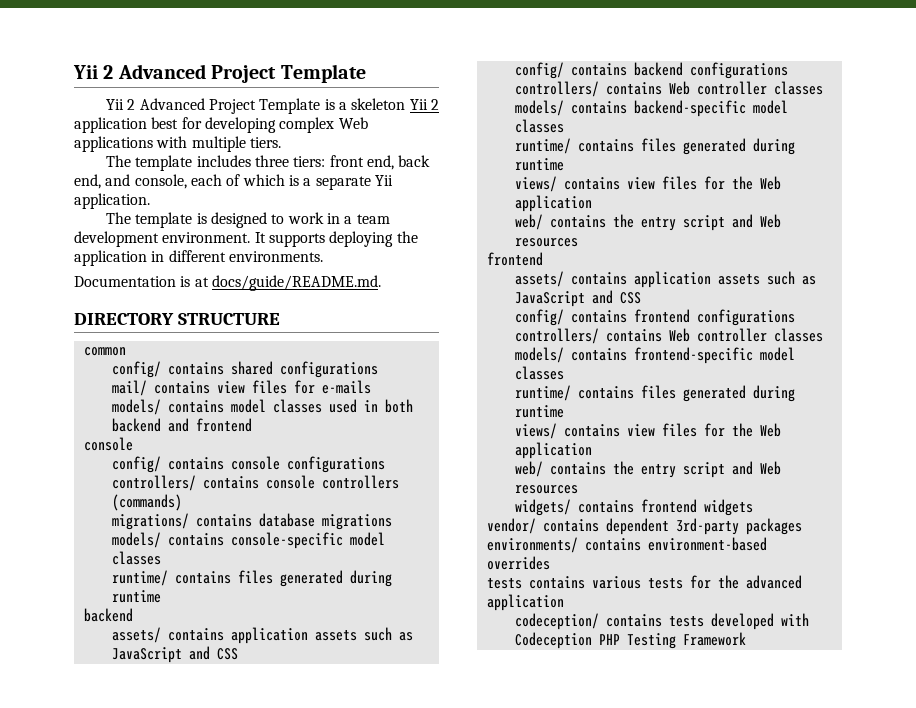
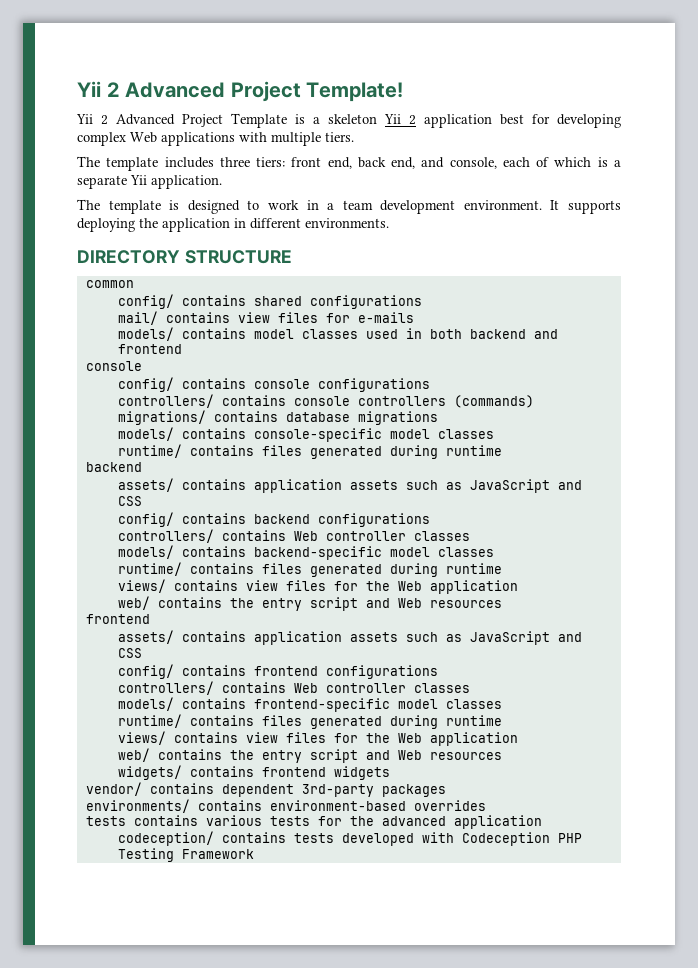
[73,64,366,83] Yii 2 Advanced Project Template -> [77,81,404,102] Yii 2 Advanced Project Template!
[74,275,381,291] // Documentation is at docs/guide/README.md. -> (389, 223) none

